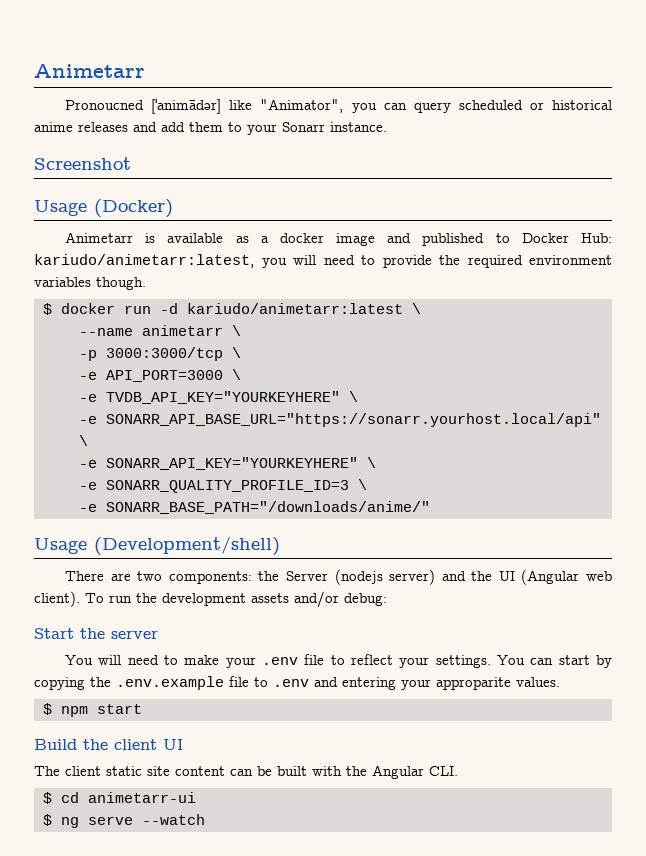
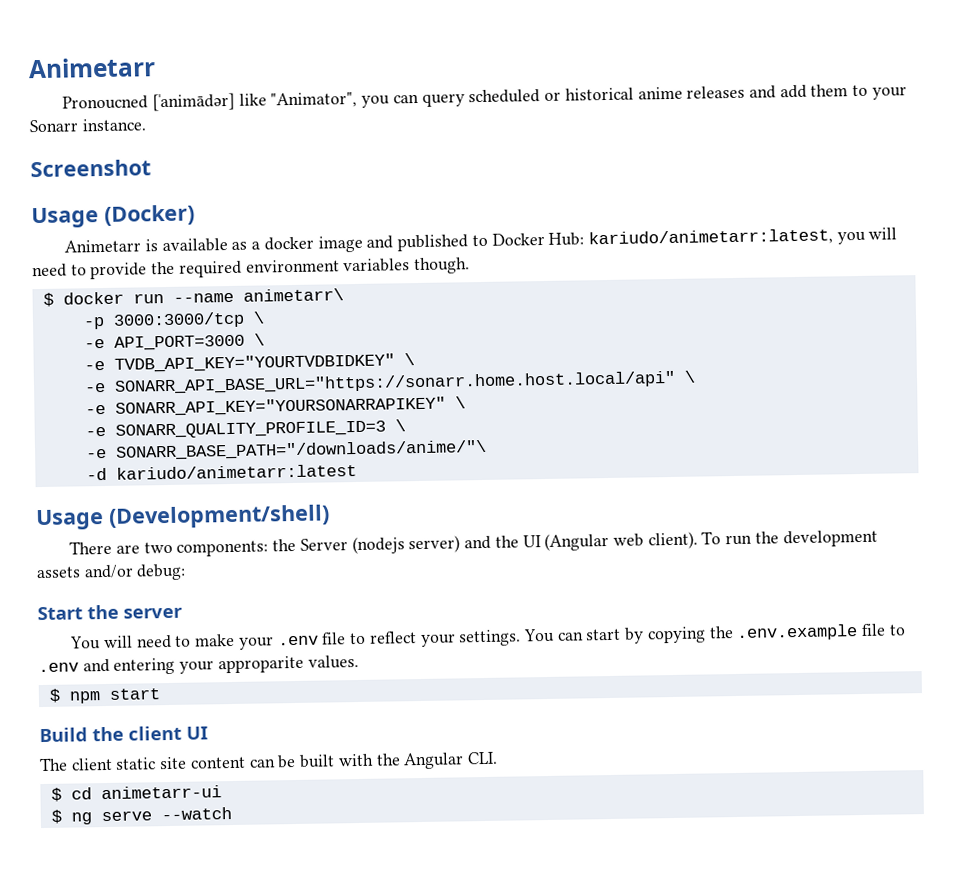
[159,303,421,314] [78,325,241,336] -d kariudo/animetarr:latest \ // --name animetarr \ -> [172,288,344,303] --name animetarr\
[105,391,358,404] [78,413,601,427] [78,435,88,446] [78,457,358,470] TVDB_API_KEY="YOURKEYHERE" \ // -e SONARR_API_BASE_URL="https://sonarr.yourhost.local/api" \ // -e SONARR_API_KEY="YOURKEYHERE" -> [113,353,415,373] [83,370,696,395] [84,396,446,417] TVDB_API_KEY="YOURTVDBIDKEY" \ // -e SONARR_API_BASE_URL="https://sonarr.home.host.local/api" \ // -e SONARR_API_KEY="YOURSONARRAPIKEY"
[105,501,430,514] SONARR_BASE_PATH="/downloads/anime/" -> [114,439,487,461] [85,463,357,481] SONARR_BASE_PATH="/downloads/anime/"\ // -d kariudo/animetarr:latest

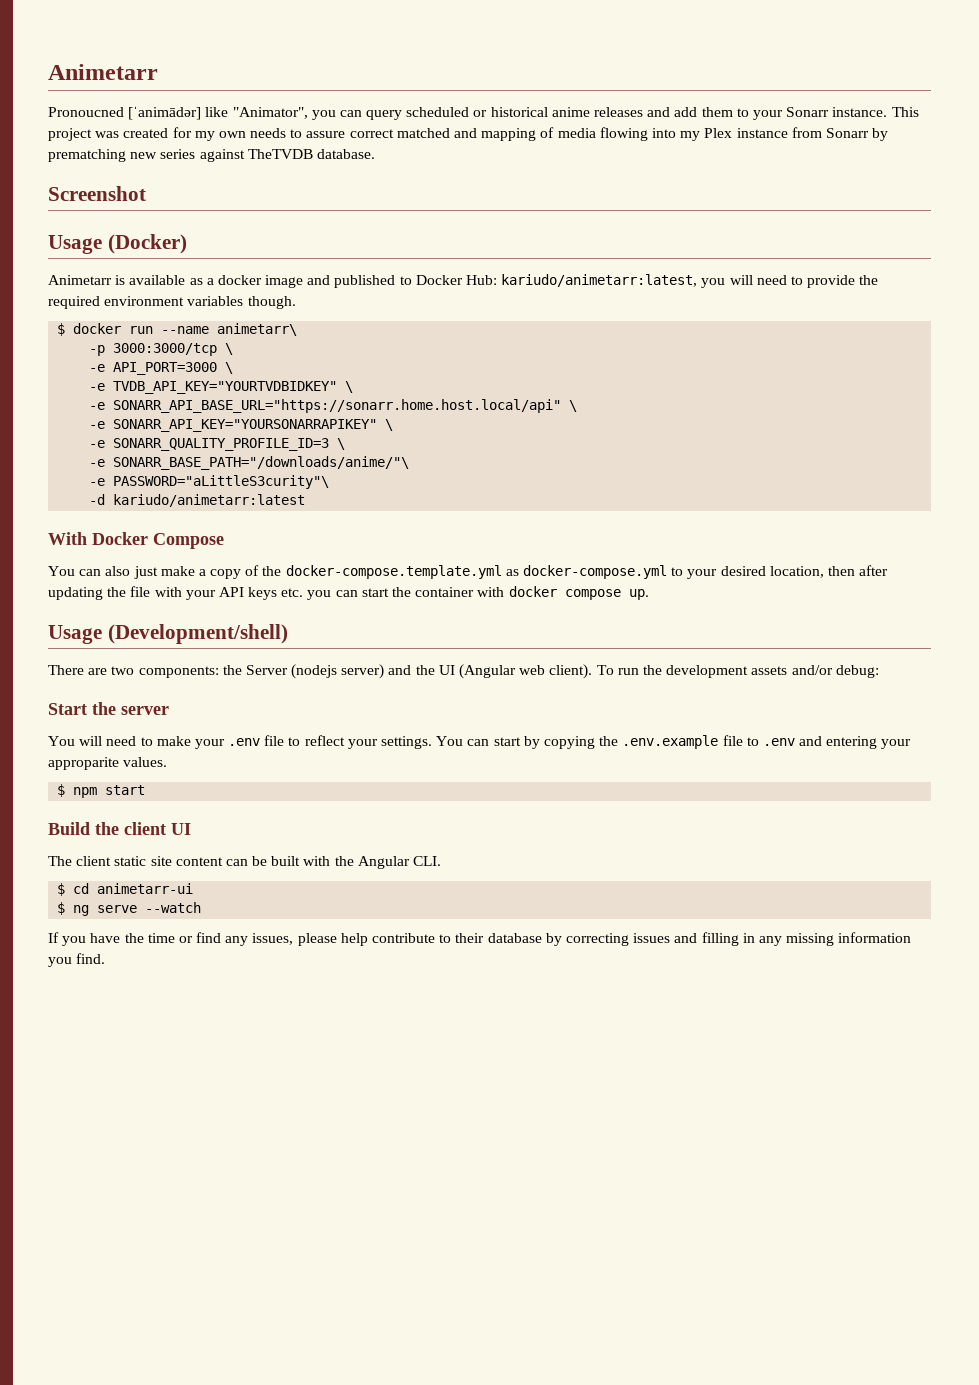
(146, 125) none -> [891,107,919,117] [48,127,889,141] [48,149,375,162] This project was created for my own needs to assure correct matched and mapping of media flowing into my Plex instance from Sonarr by prematching new series against TheTVDB database.
(487, 450) none -> [89,475,330,489] // -e PASSWORD="aLittleS3curity"\
(357, 471) none -> [48,532,224,549] [48,565,889,579] [48,586,649,600] // With Docker Compose // You can also just make a copy of the docker-compose.template.yml as docker-compose.yml to your desired location, then after updating the file with your API keys etc. you can start the container with docker compose up.
(232, 814) none -> [48,932,912,946] [48,953,106,967] // If you have the time or find any issues, please help contribute to their database by correcting issues and filling in any missing information you find.

